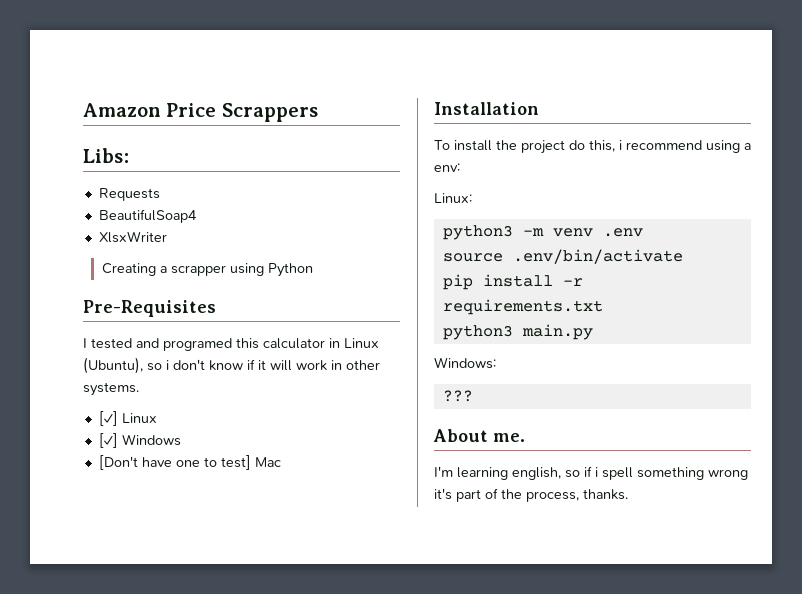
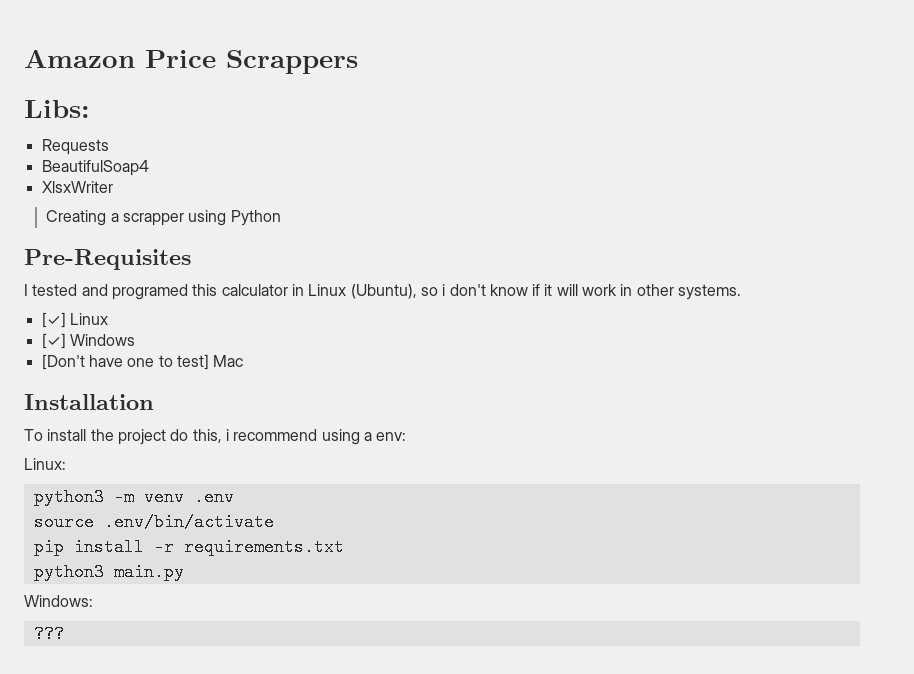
[433,429,525,442] [434,466,748,480] [434,488,628,502] // About me. // I'm learning english, so if i spell something wrong it's part of the process, thanks. -> (64, 634) none

